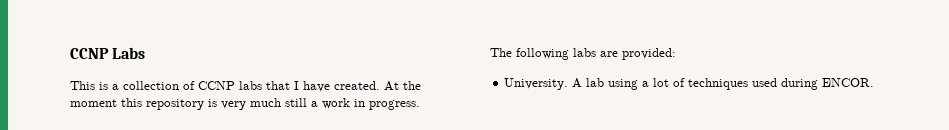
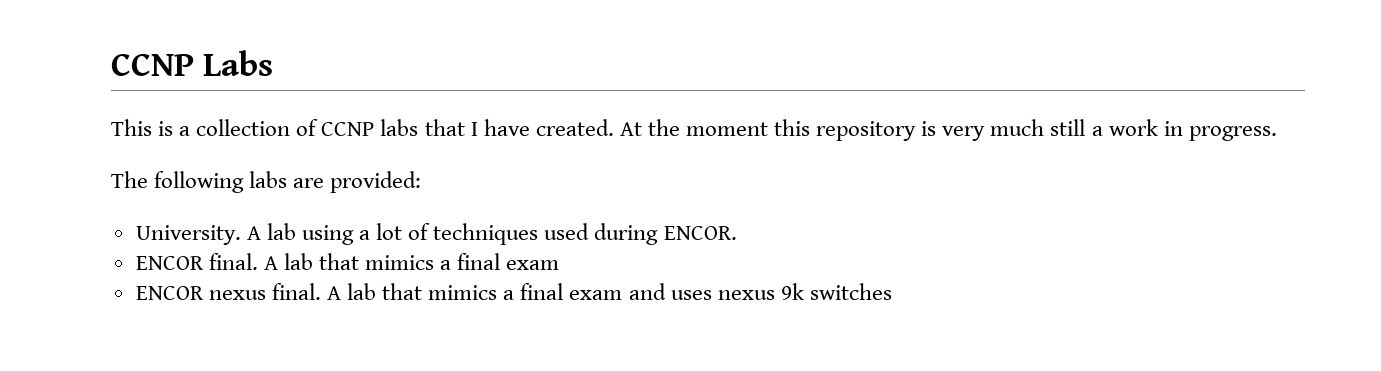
(875, 82) none -> [135,253,560,270] [135,283,892,300] // ENCOR final. A lab that mimics a final exam // ENCOR nexus final. A lab that mimics a final exam and uses nexus 9k switches

